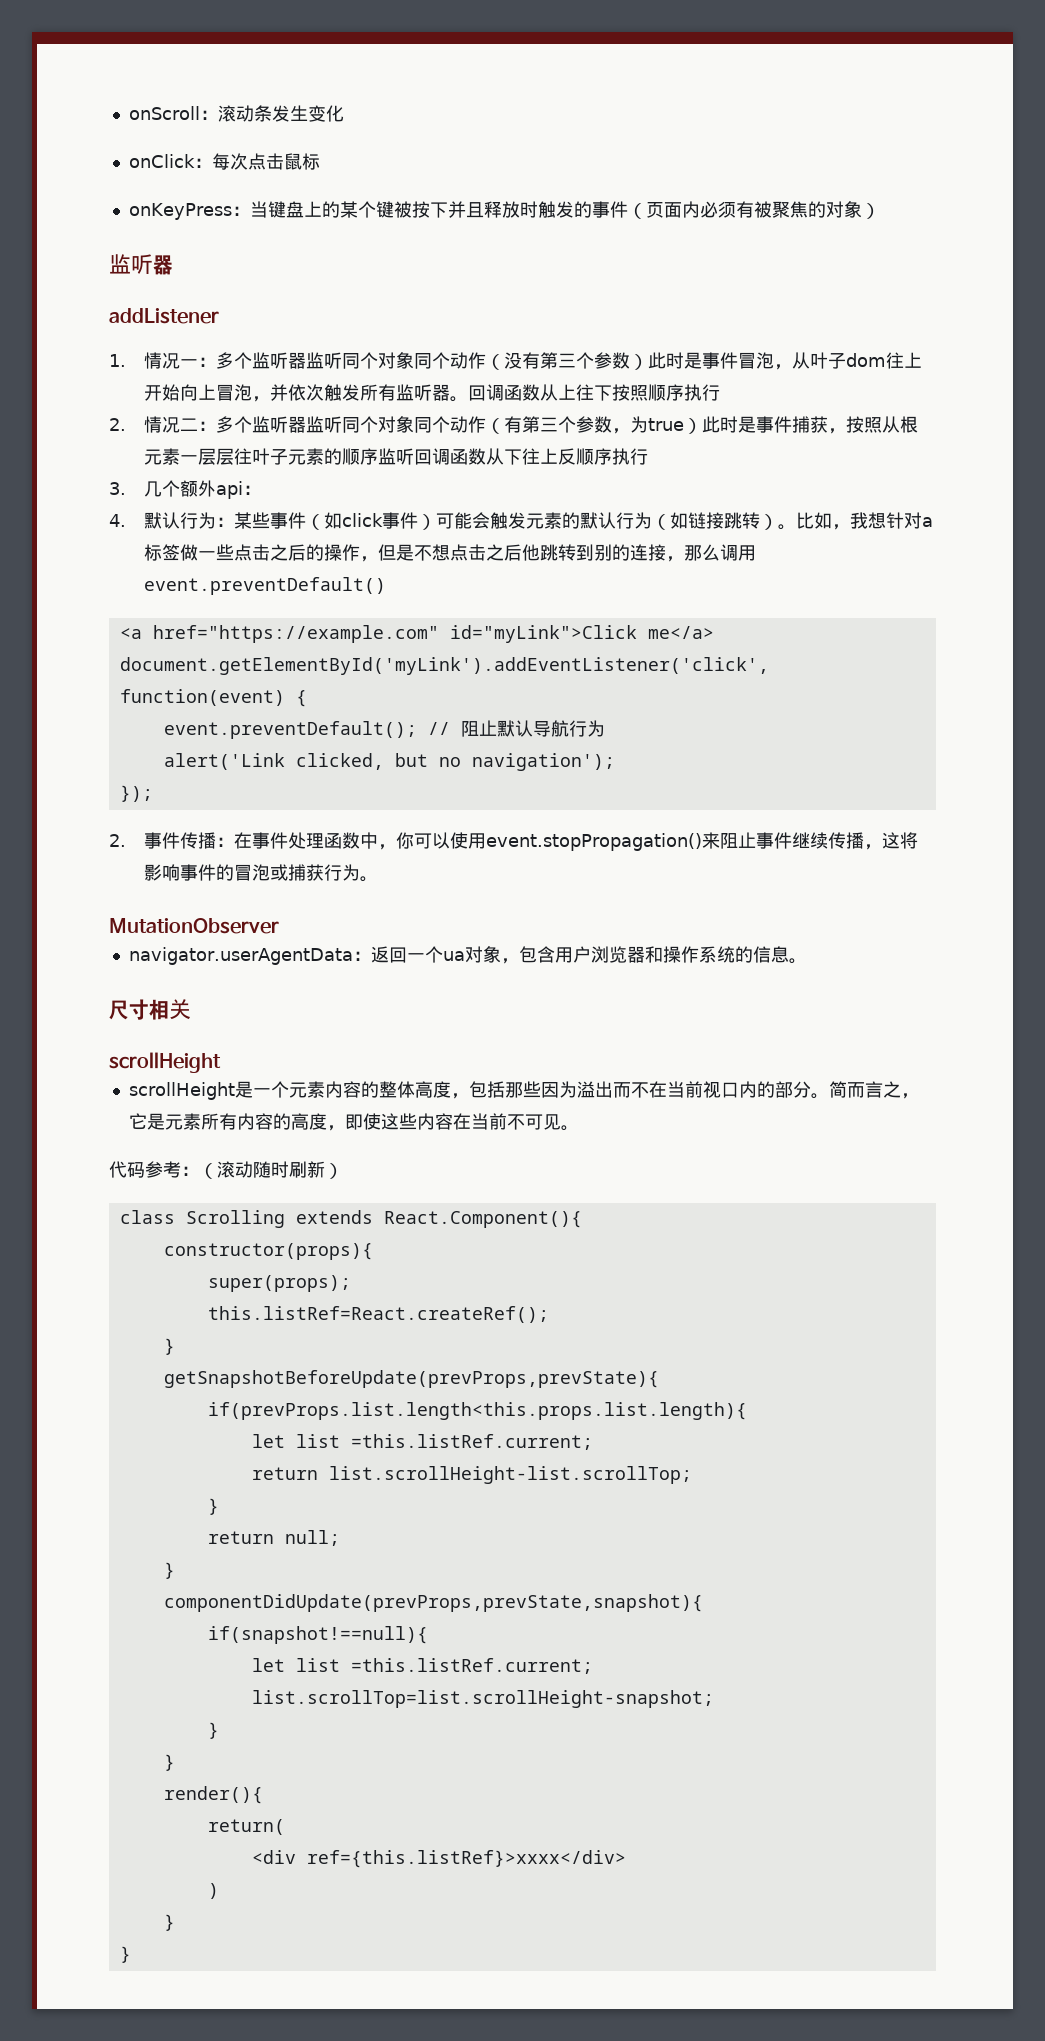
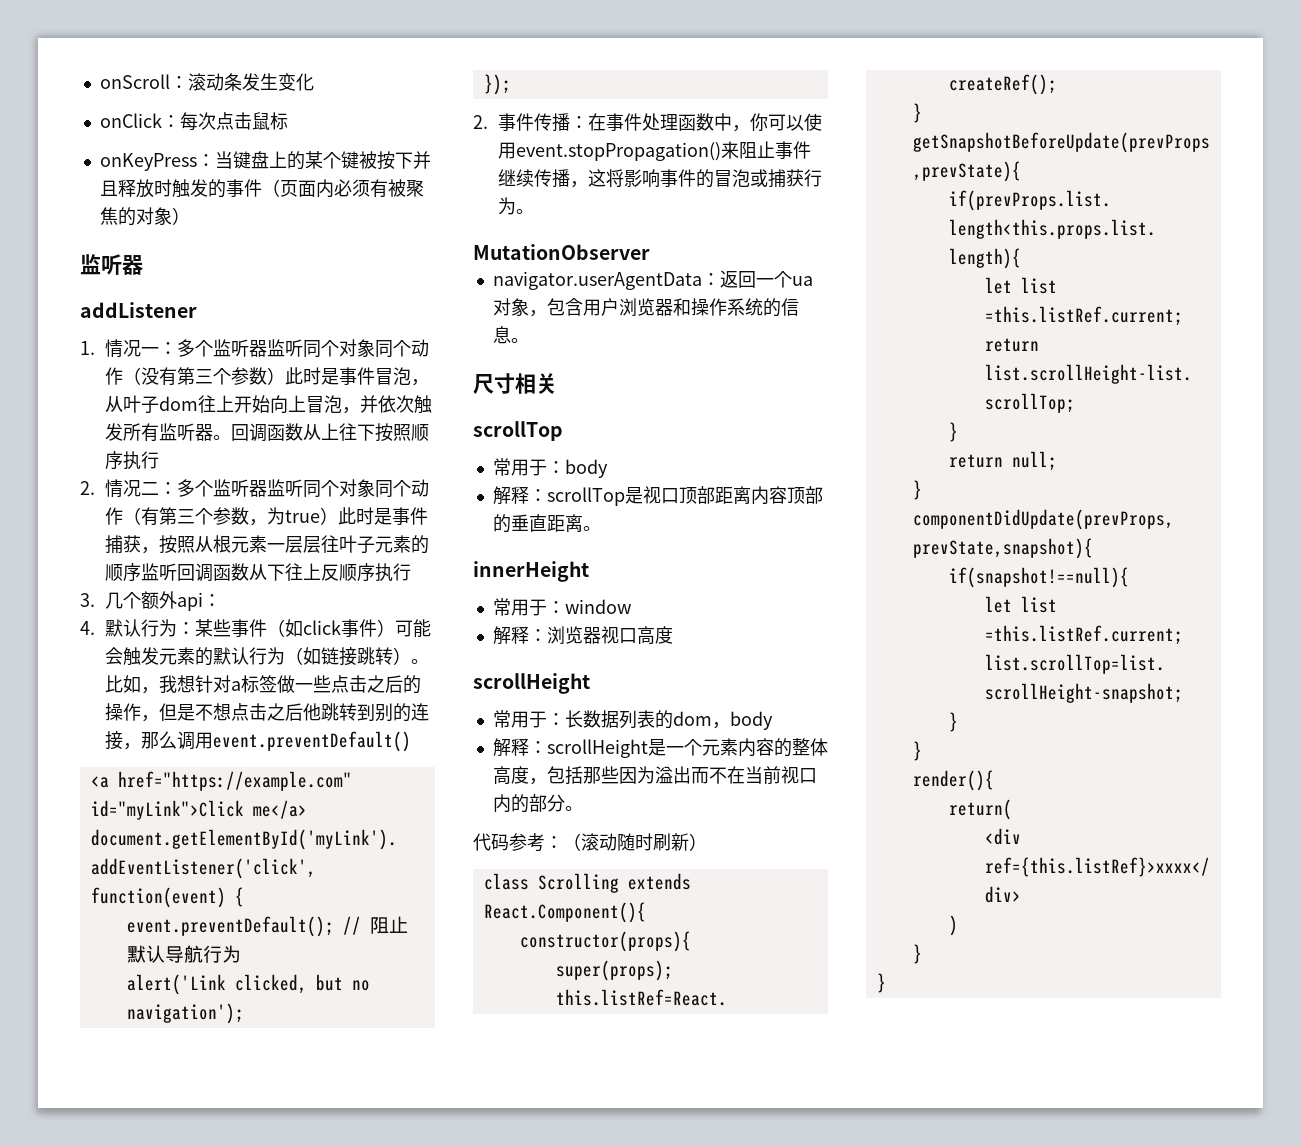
[109,1052,221,1073] scrollHeight // -> [473,421,563,441] [492,458,608,478] [492,486,823,506] [492,514,601,533] [473,561,589,582] [492,598,631,616] [492,626,673,645] [473,673,590,694] [492,710,773,730] [492,738,547,757] scrollTop // 常用于：body // 解释：scrollTop是视口顶部距离内容顶部的垂直距离。 // innerHeight // 常用于：window // 解释：浏览器视口高度 // scrollHeight // 常用于：长数据列表的dom，body // 解释：
[828,1081,919,1099] [128,1113,579,1131] 简而言之，它是元素所有内容的高度，即使这些内容在当前不可见。 -> (583, 808) none

